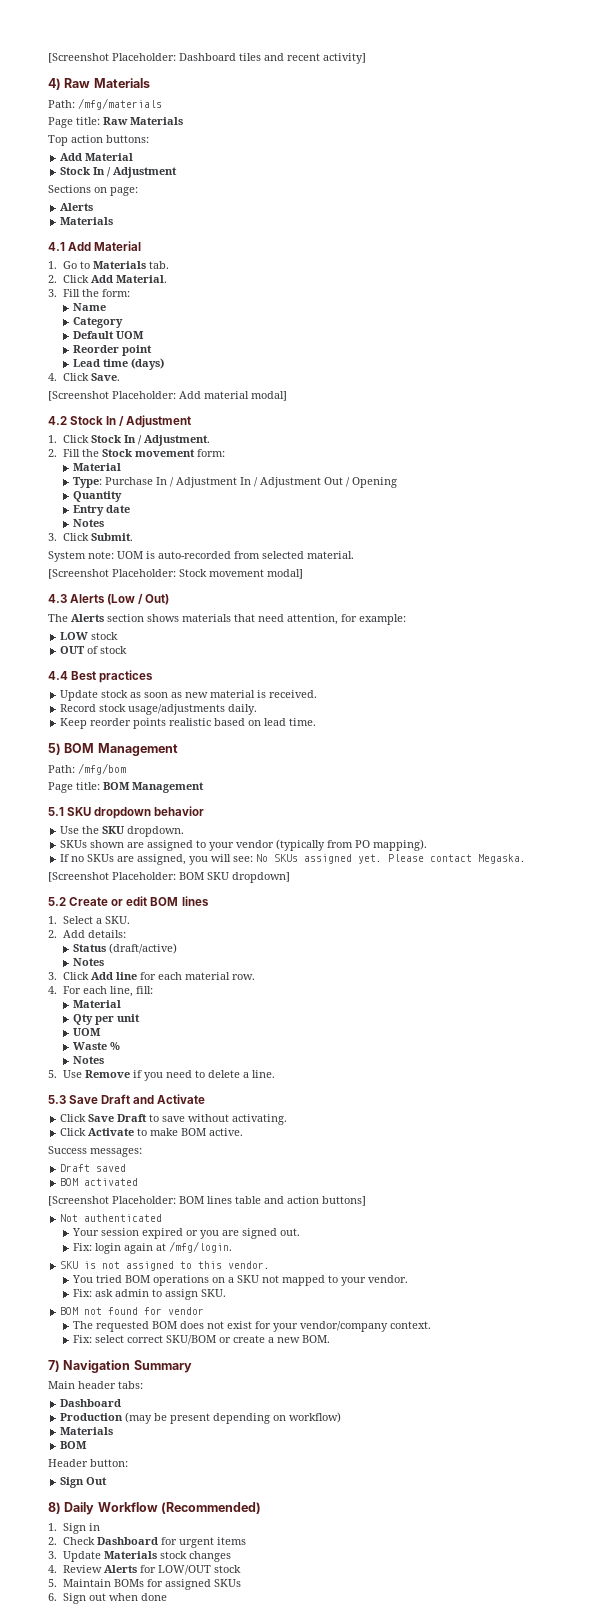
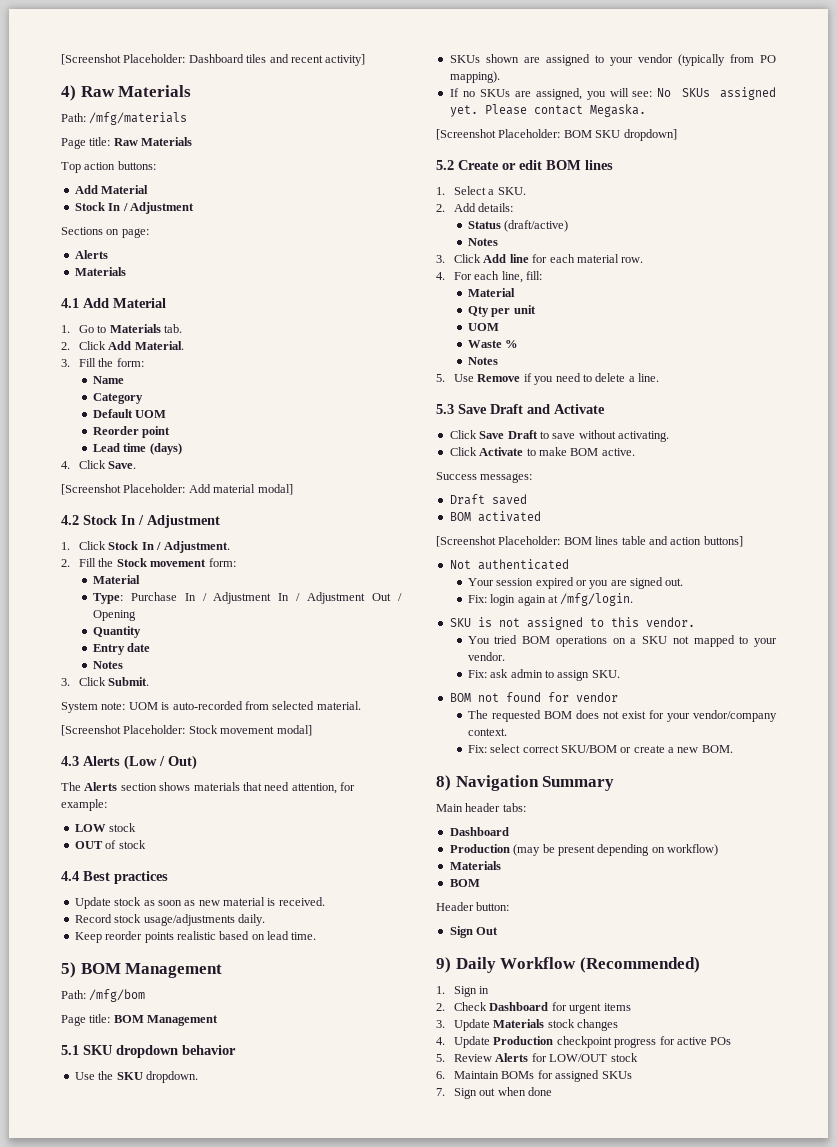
[48,1360,60,1372] 7) -> [436,775,451,791] 8)
[48,1502,61,1514] 8) -> [436,957,451,973] 9)
(57, 1569) none -> [454,1036,732,1048] [436,1054,445,1062] Update Production checkpoint progress for active POs // 5.
[48,1579,57,1587] 5. -> [436,1071,445,1079] 6.
[48,1593,57,1601] 6. -> [436,1088,445,1096] 7.

